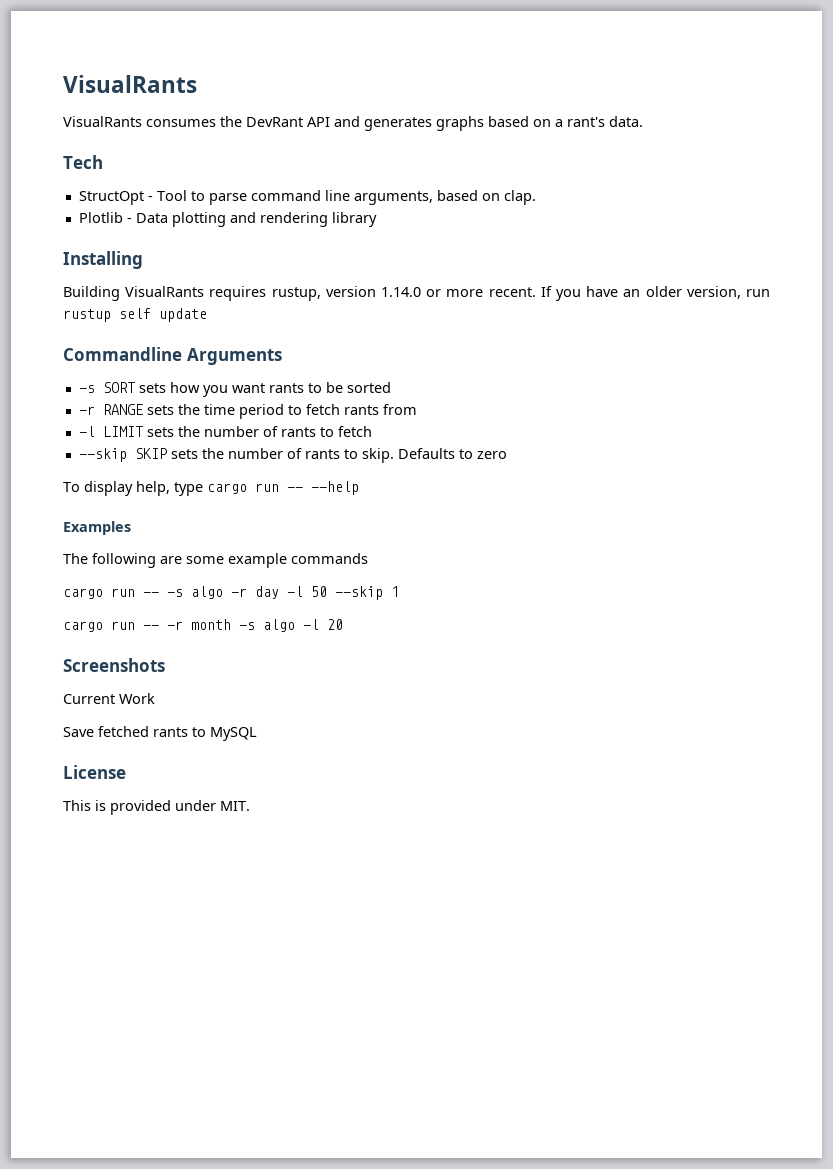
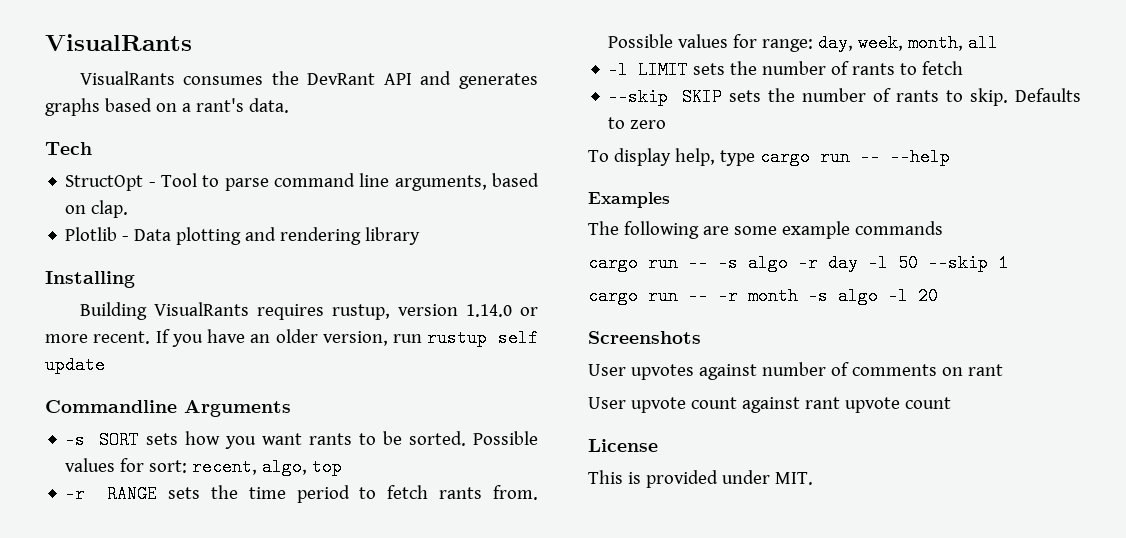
[346,382,391,393] sorted -> [409,431,538,446] [65,458,343,476] sorted. Possible values for sort: recent, algo, top
[382,404,417,415] from -> [493,485,538,500] [608,34,999,52] from. Possible values for range: day, week, month, all
[63,693,155,704] [63,726,257,741] Current Work // Save fetched rants to MySQL -> [588,362,1003,380] [588,397,951,413] User upvotes against number of comments on rant // User upvote count against rant upvote count

